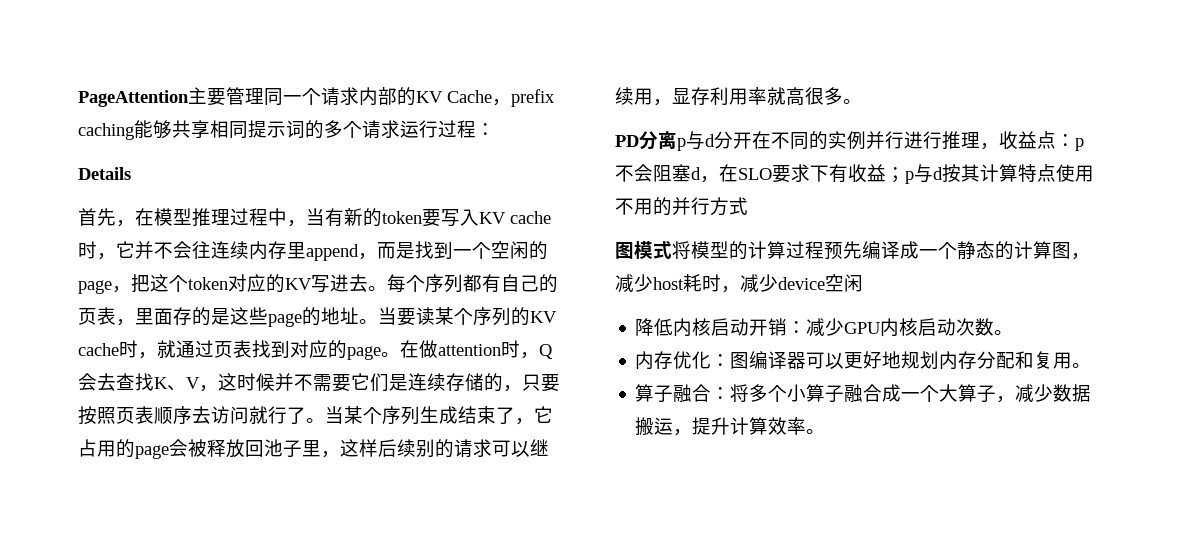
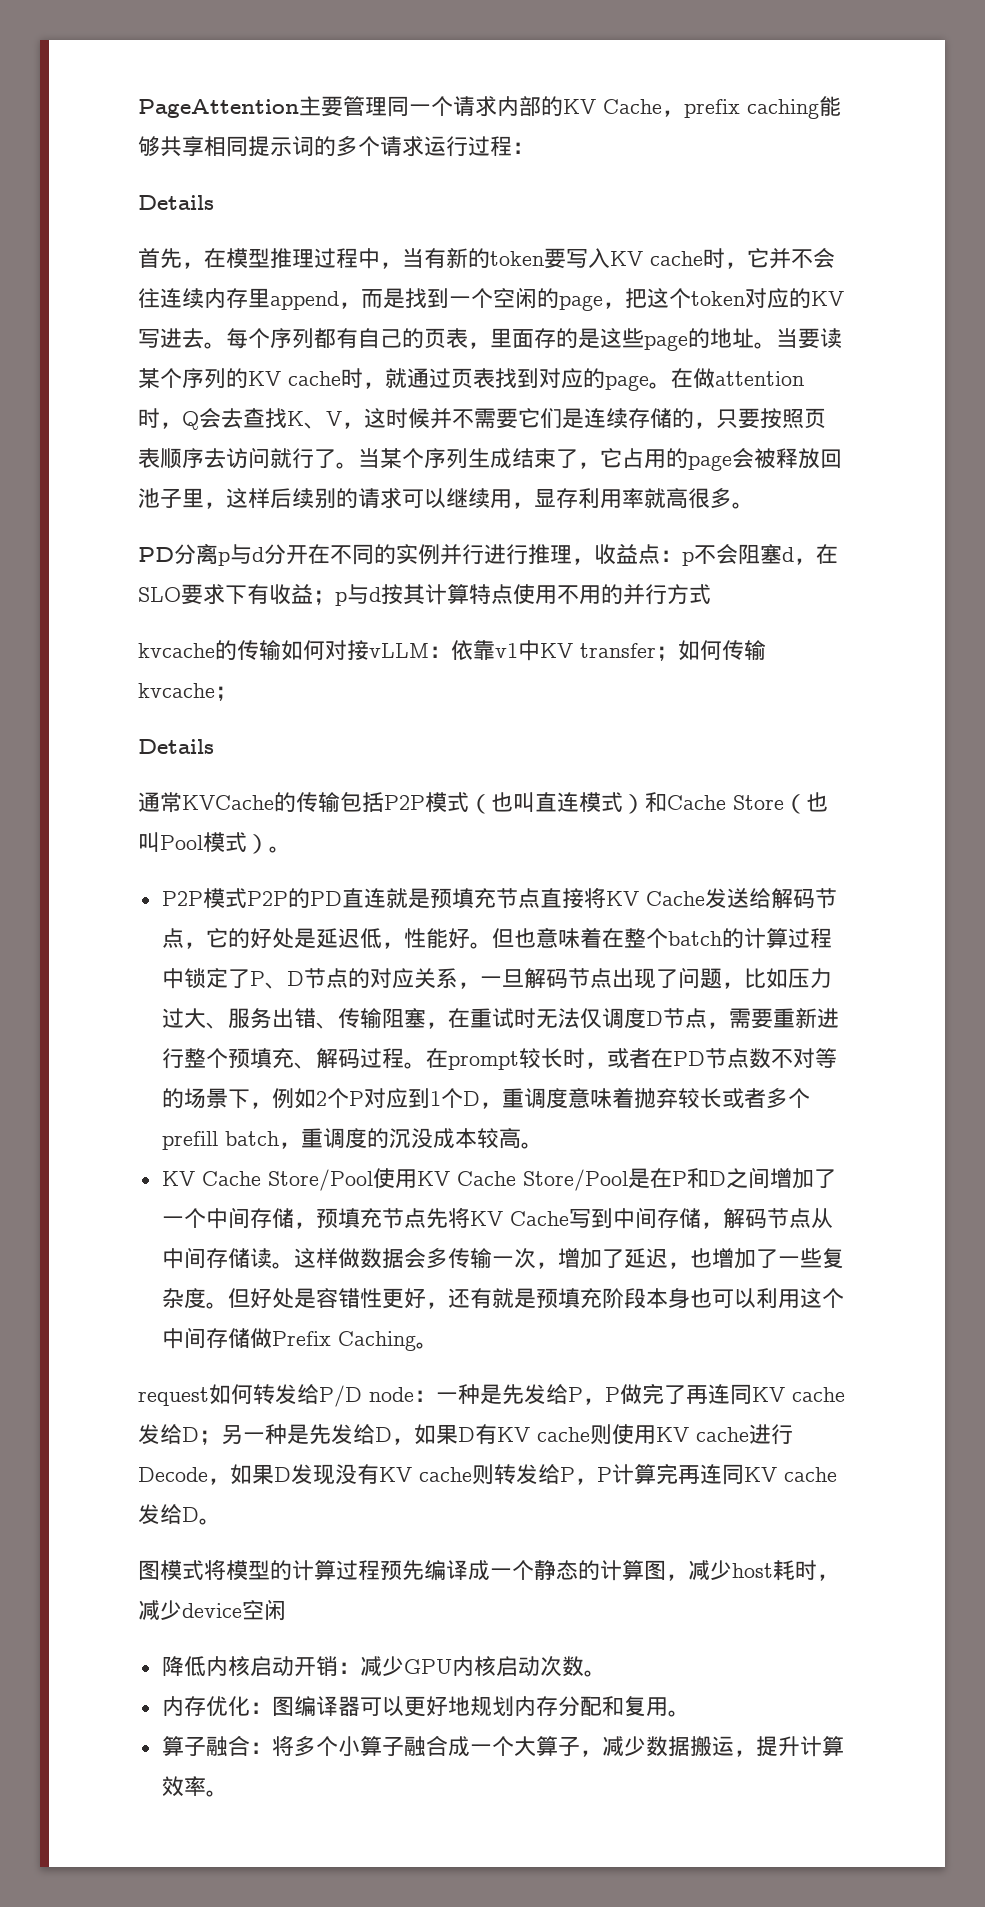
(748, 206) none -> [138,640,766,661] [138,683,237,701] [138,739,214,754] [138,792,828,814] [138,832,291,854] [161,887,837,909] [161,927,832,949] [161,967,832,989] [161,1008,839,1029] [161,1048,837,1070] [161,1087,810,1109] [161,1128,543,1150] [161,1167,836,1191] [161,1207,833,1229] [161,1247,844,1269] [161,1288,844,1309] [161,1327,438,1351] [138,1383,845,1407] [138,1424,793,1445] [138,1463,837,1485] [138,1504,221,1525] // kvcache的传输如何对接vLLM：依靠v1中KV transfer；如何传输kvcache； // Details // 通常KVCache的传输包括P2P模式（也叫直连模式）和Cache Store（也叫Pool模式）。 // P2P模式P2P的PD直连就是预填充节点直接将KV Cache发送给解码节点，它的好处是延迟低，性能好。但也意味着在整个batch的计算过程中锁定了P、D节点的对应关系，一旦解码节点出现了问题，比如压力过大、服务出错、传输阻塞，在重试时无法仅调度D节点，需要重新进行整个预填充、解码过程。在prompt较长时，或者在PD节点数不对等的场景下，例如2个P对应到1个D，重调度意味着抛弃较长或者多个prefill batch，重调度的沉没成本较高。 // KV Cache Store/Pool使用KV Cache Store/Pool是在P和D之间增加了一个中间存储，预填充节点先将KV Cache写到中间存储，解码节点从中间存储读。这样做数据会多传输一次，增加了延迟，也增加了一些复杂度。但好处是容错性更好，还有就是预填充阶段本身也可以利用这个中间存储做Prefix Caching。 // request如何转发给P/D node：一种是先发给P，P做完了再连同KV cache发给D；另一种是先发给D，如果D有KV cache则使用KV cache进行Decode，如果D发现没有KV cache则转发给P，P计算完再连同KV cache发给D。

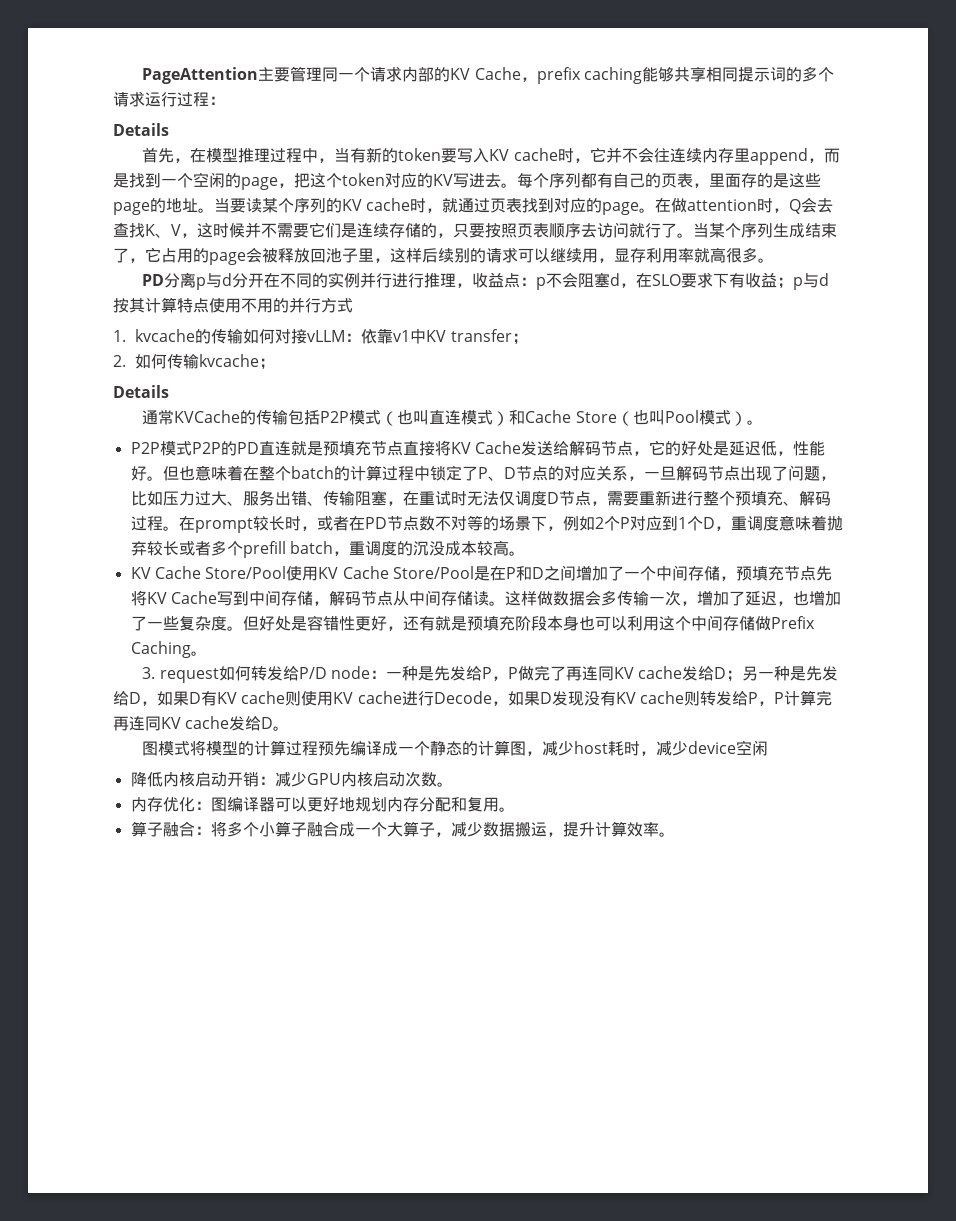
(711, 594) none -> [113,330,126,342] 1.
(678, 653) none -> [113,355,126,367] // 2.
(438, 1345) none -> [142,667,156,679] 3.

